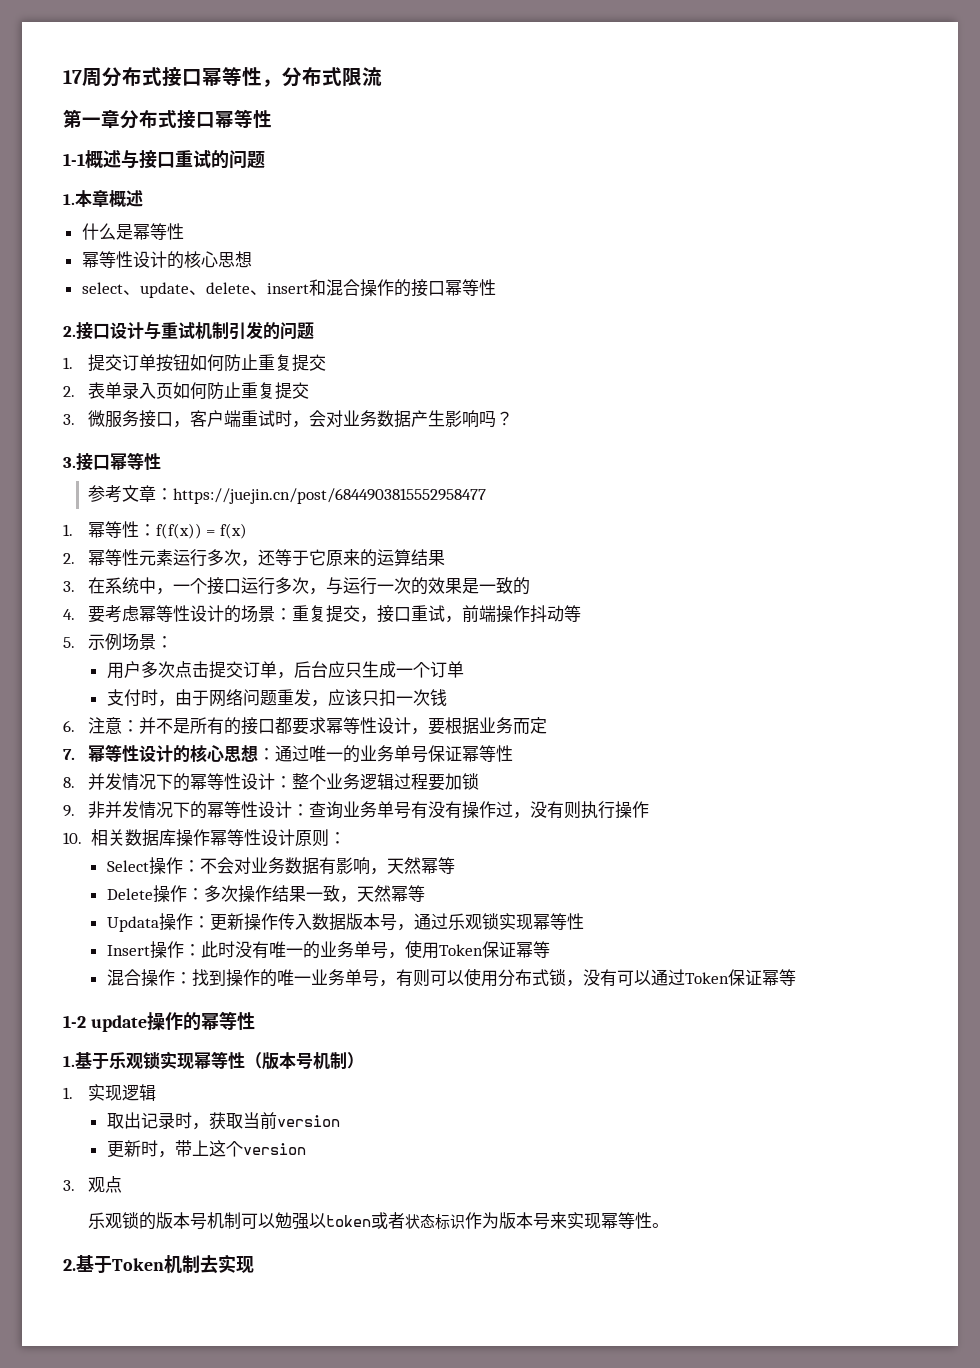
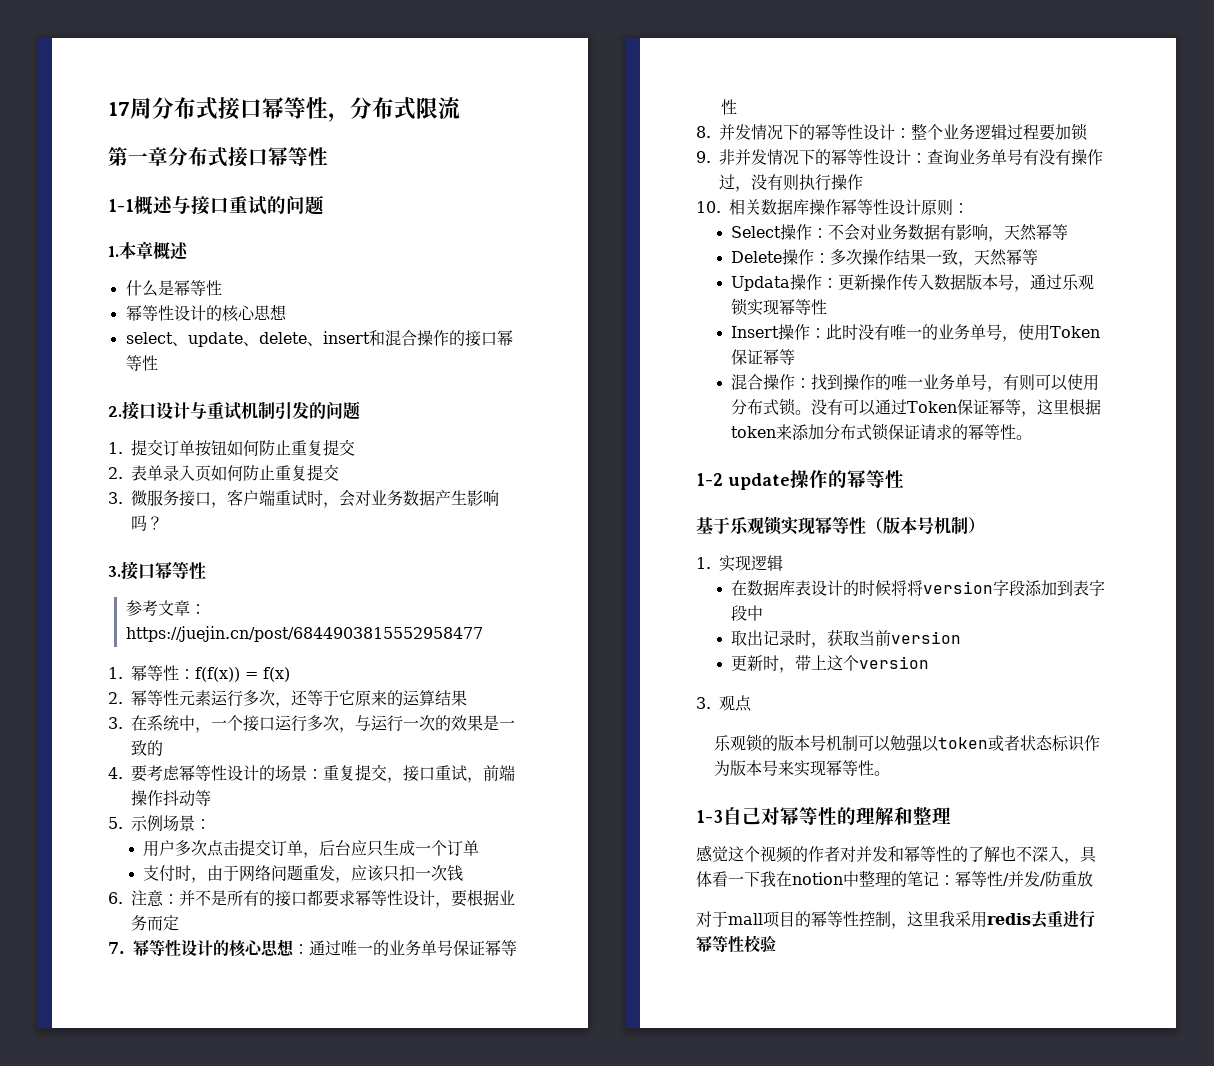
[565,980,583,987] ， -> [795,410,812,415] 。
(796, 977) none -> [1021,398,1102,417] [731,423,1033,441] ，这里根据token来添加分布式锁保证请求的幂等性。
[63,1056,75,1067] 1. -> (904, 479) none
(156, 1092) none -> [731,580,1106,596] [731,605,764,621] // 在数据库表设计的时候将将version字段添加到表字段中
[63,1254,254,1274] 2.基于Token机制去实现 -> [696,806,951,826] [696,845,1097,864] [696,870,1093,887] [696,910,1095,929] [696,935,776,953] 1-3自己对幂等性的理解和整理 // 感觉这个视频的作者对并发和幂等性的了解也不深入，具体看一下我在notion中整理的笔记：幂等性/并发/防重放 // 对于mall项目的幂等性控制，这里我采用redis去重进行幂等性校验

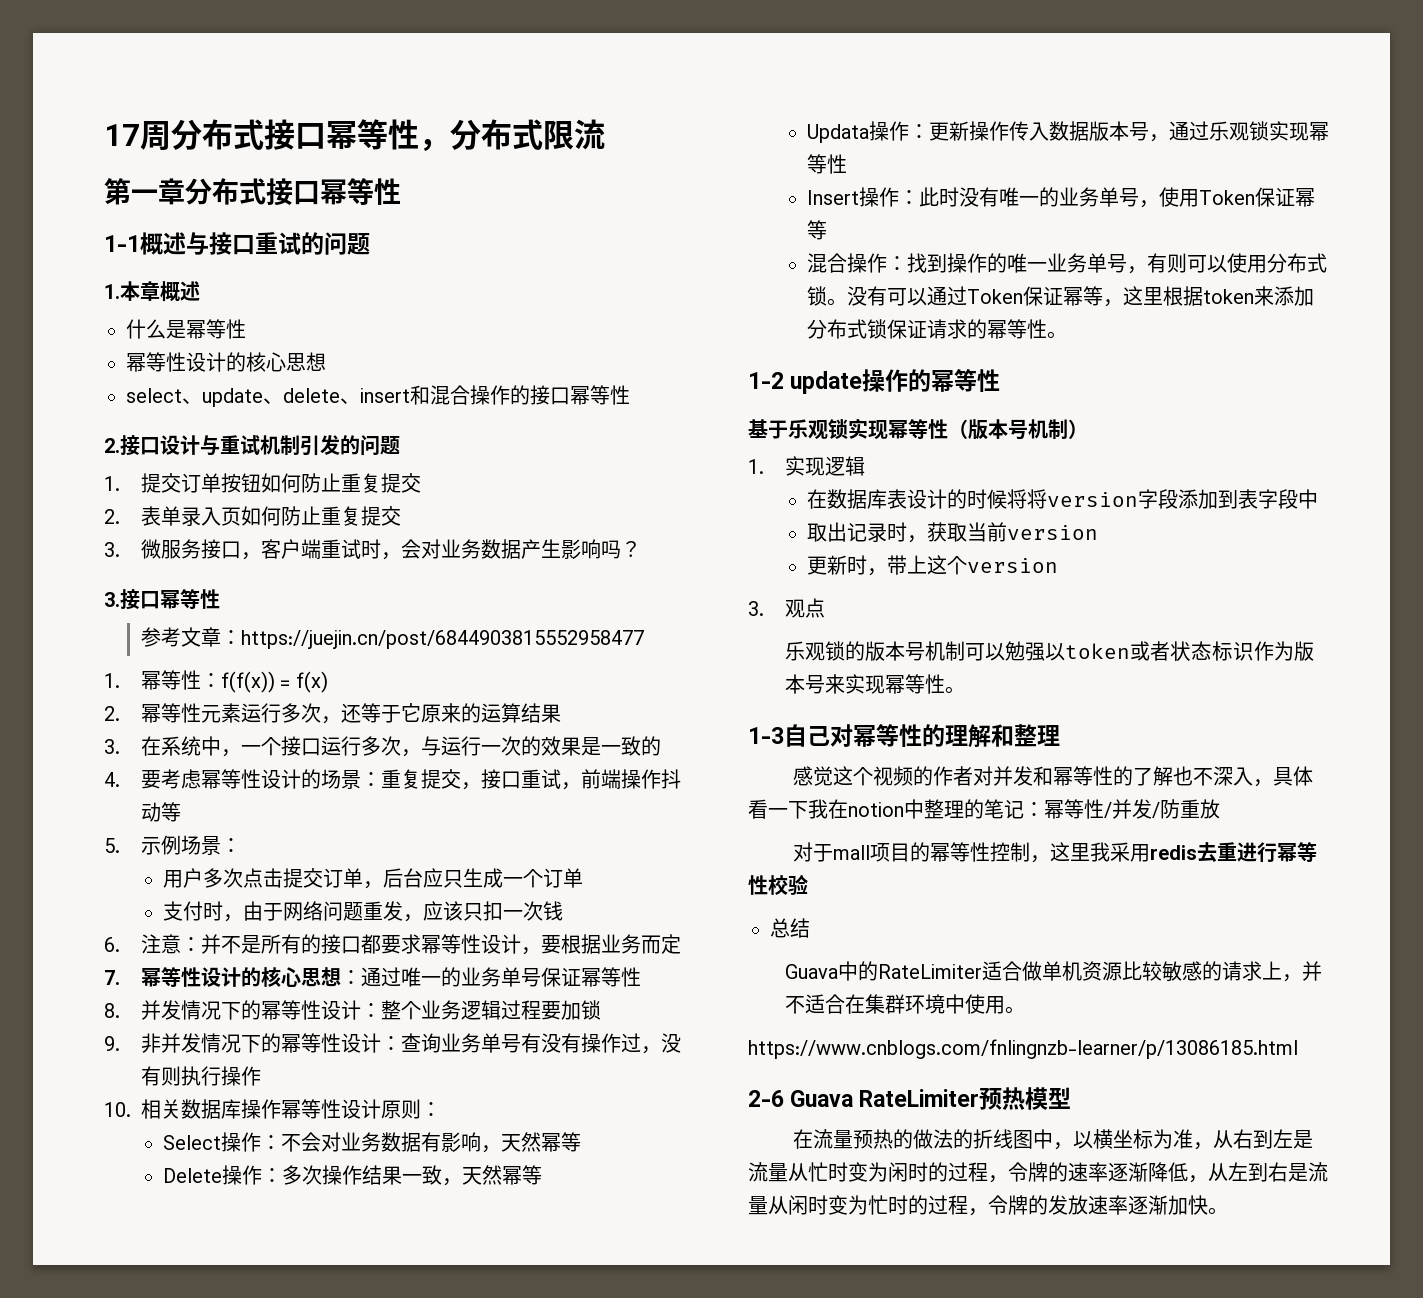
(776, 944) none -> [770,918,810,938] [784,961,1322,982] [784,994,1025,1014] [748,1039,1298,1059] [748,1087,1072,1110] [792,1129,1313,1150] [748,1162,1328,1183] [748,1195,1228,1216] // 总结 // Guava中的RateLimiter适合做单机资源比较敏感的请求上，并不适合在集群环境中使用。 // https://www.cnblogs.com/fnlingnzb-learner/p/13086185.html // 2-6 Guava RateLimiter预热模型 // 在流量预热的做法的折线图中，以横坐标为准，从右到左是流量从忙时变为闲时的过程，令牌的速率逐渐降低，从左到右是流量从闲时变为忙时的过程，令牌的发放速率逐渐加快。

